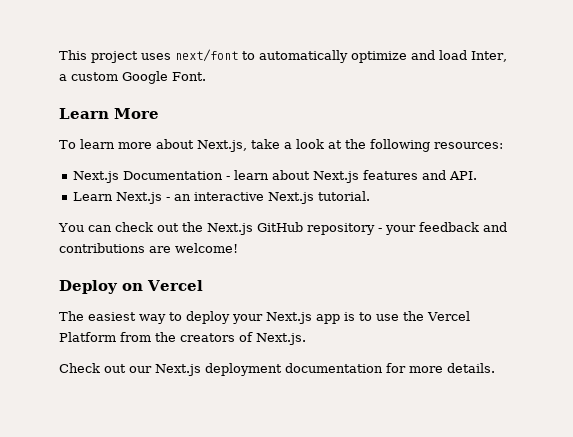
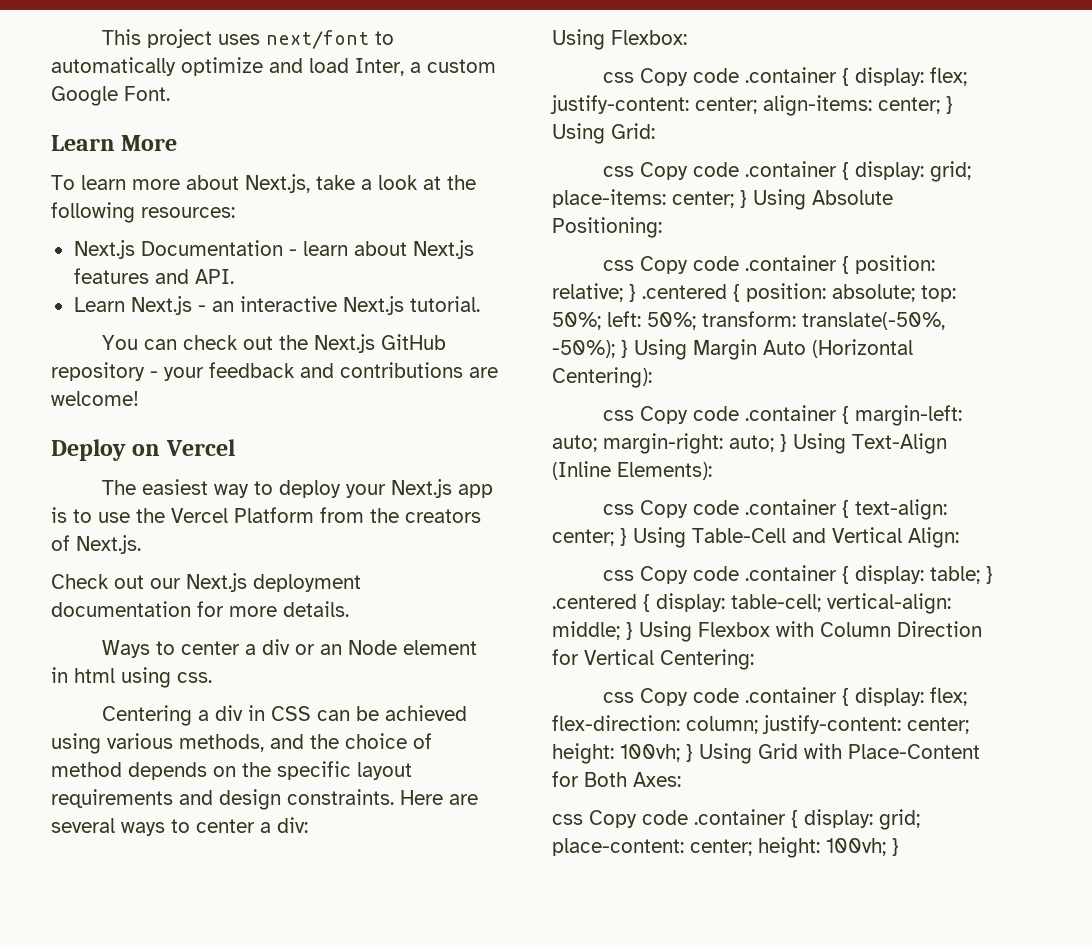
(495, 368) none -> [102,639,478,658] [51,667,212,688] [102,705,468,726] [51,733,432,754] [51,761,412,780] [51,789,478,810] [51,817,308,836] [552,29,687,50] [603,67,968,86] [550,95,953,116] [552,123,655,144] [603,161,972,182] [552,189,893,210] [552,217,662,238] [603,255,936,274] [552,283,956,302] [552,311,945,330] [552,339,913,360] [552,367,652,388] [603,405,963,426] [552,433,947,454] [552,461,712,480] [603,499,948,520] [552,527,959,548] [603,565,994,584] [552,593,951,614] [552,621,982,642] [552,649,754,670] [603,687,968,706] [552,715,969,734] [552,743,980,764] [552,771,681,787] [552,809,920,830] [552,837,899,858] // Ways to center a div or an Node element in html using css. // Centering a div in CSS can be achieved using various methods, and the choice of method depends on the specific layout requirements and design constraints. Here are several ways to center a div: // Using Flexbox: // css Copy code .container { display: flex; justify-content: center; align-items: center; } Using Grid: // css Copy code .container { display: grid; place-items: center; } Using Absolute Positioning: // css Copy code .container { position: relative; } .centered { position: absolute; top: 50%; left: 50%; transform: translate(-50%, -50%); } Using Margin Auto (Horizontal Centering): // css Copy code .container { margin-left: auto; margin-right: auto; } Using Text-Align (Inline Elements): // css Copy code .container { text-align: center; } Using Table-Cell and Vertical Align: // css Copy code .container { display: table; } .centered { display: table-cell; vertical-align: middle; } Using Flexbox with Column Direction for Vertical Centering: // css Copy code .container { display: flex; flex-direction: column; justify-content: center; height: 100vh; } Using Grid with Place-Content for Both Axes: // css Copy code .container { display: grid; place-content: center; height: 100vh; }

